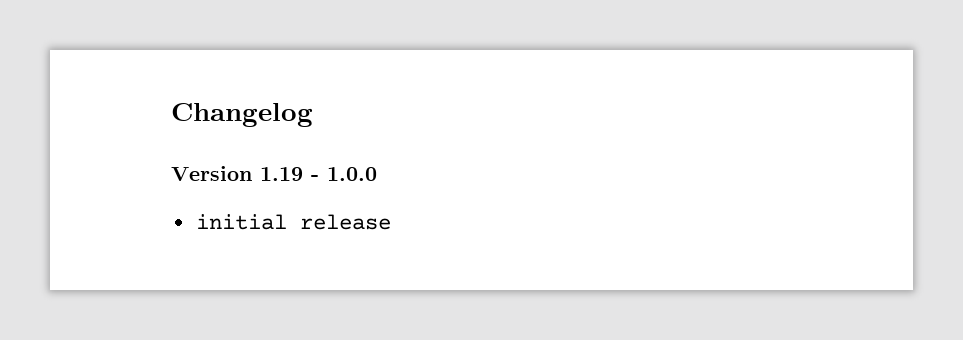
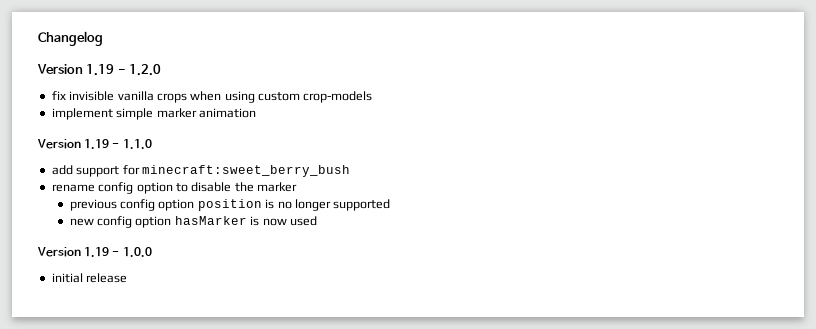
(313, 115) none -> [37,64,162,76] [51,91,373,103] [51,108,256,120] [37,139,152,149] [51,165,350,177] [51,182,297,194] [69,199,391,211] [69,216,317,228] // Version 1.19 - 1.2.0 // fix invisible vanilla crops when using custom crop-models // implement simple marker animation // Version 1.19 - 1.1.0 // add support for minecraft:sweet_berry_bush // rename config option to disable the marker // previous config option position is no longer supported // new config option hasMarker is now used

